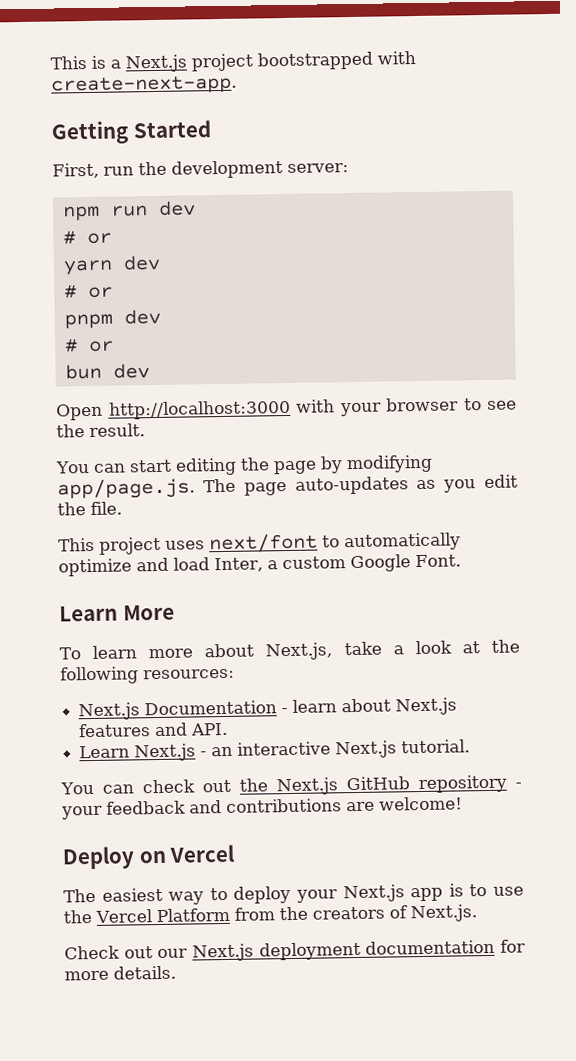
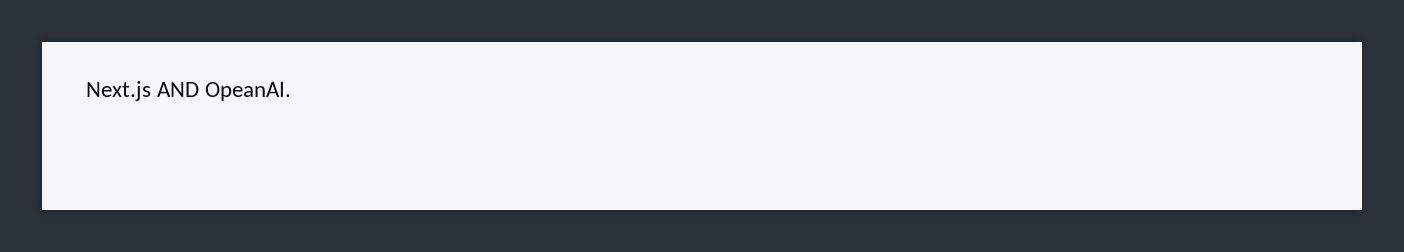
[50,51,416,73] [51,74,237,95] [51,120,212,145] [52,160,349,179] [62,200,196,221] [62,230,112,245] [62,254,161,276] [63,284,113,299] [63,308,161,329] [64,338,114,353] [64,363,150,380] [56,397,517,421] [56,423,145,438] [55,454,433,476] [57,474,518,500] [57,501,122,516] [58,532,461,555] [58,554,461,577] [59,604,175,622] [59,639,521,661] [60,666,235,685] [78,697,458,721] [78,722,229,738] [79,739,471,762] [60,774,522,796] [61,796,463,820] [62,844,236,870] [63,883,525,905] [63,904,477,924] [64,939,526,962] [64,965,176,981] This is a Next.js project bootstrapped with create-next-app. // Getting Started // First, run the development server: // npm run dev // # or // yarn dev // # or // pnpm dev // # or // bun dev // Open http://localhost:3000 with your browser to see the result. // You can start editing the page by modifying app/page.js. The page auto-updates as you edit the file. // This project uses next/font to automatically optimize and load Inter, a custom Google Font. // Learn More // To learn more about Next.js, take a look at the following resources: // Next.js Documentation - learn about Next.js features and API. // Learn Next.js - an interactive Next.js tutorial. // You can check out the Next.js GitHub repository - your feedback and contributions are welcome! // Deploy on Vercel // The easiest way to deploy your Next.js app is to use the Vercel Platform from the creators of Next.js. // Check out our Next.js deployment documentation for more details. -> [86,81,292,101] Next.js AND OpeanAI.

